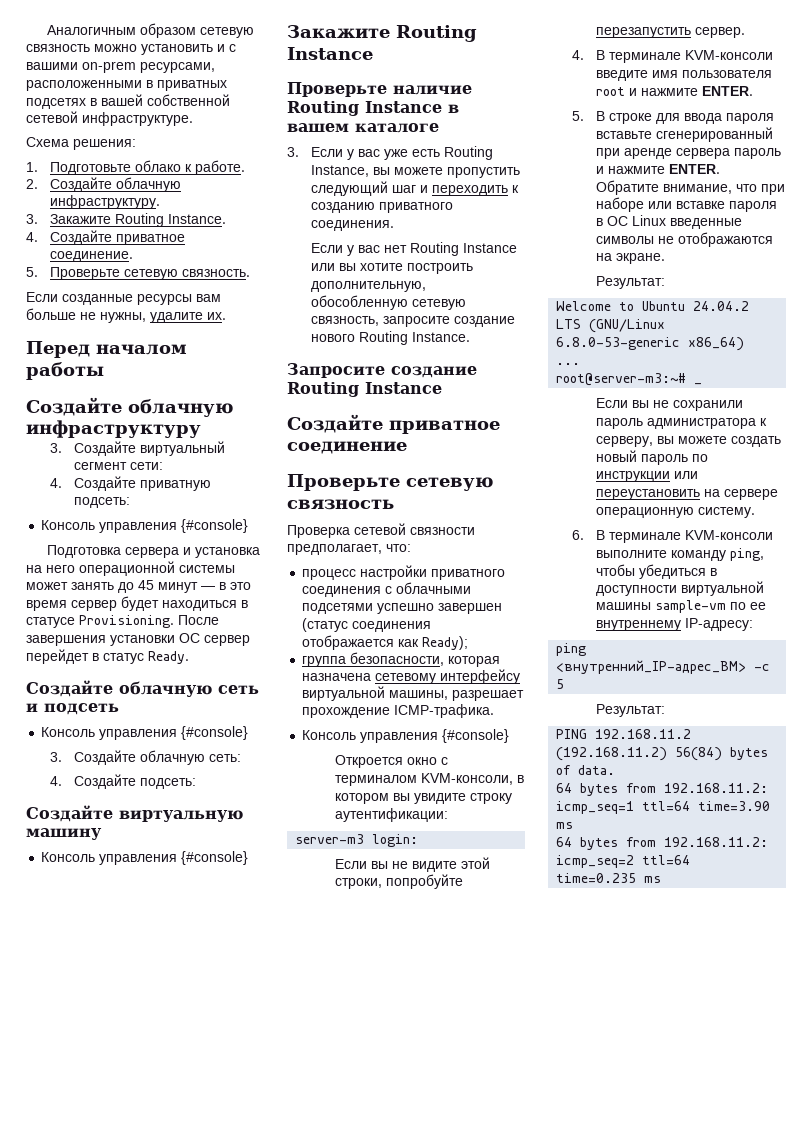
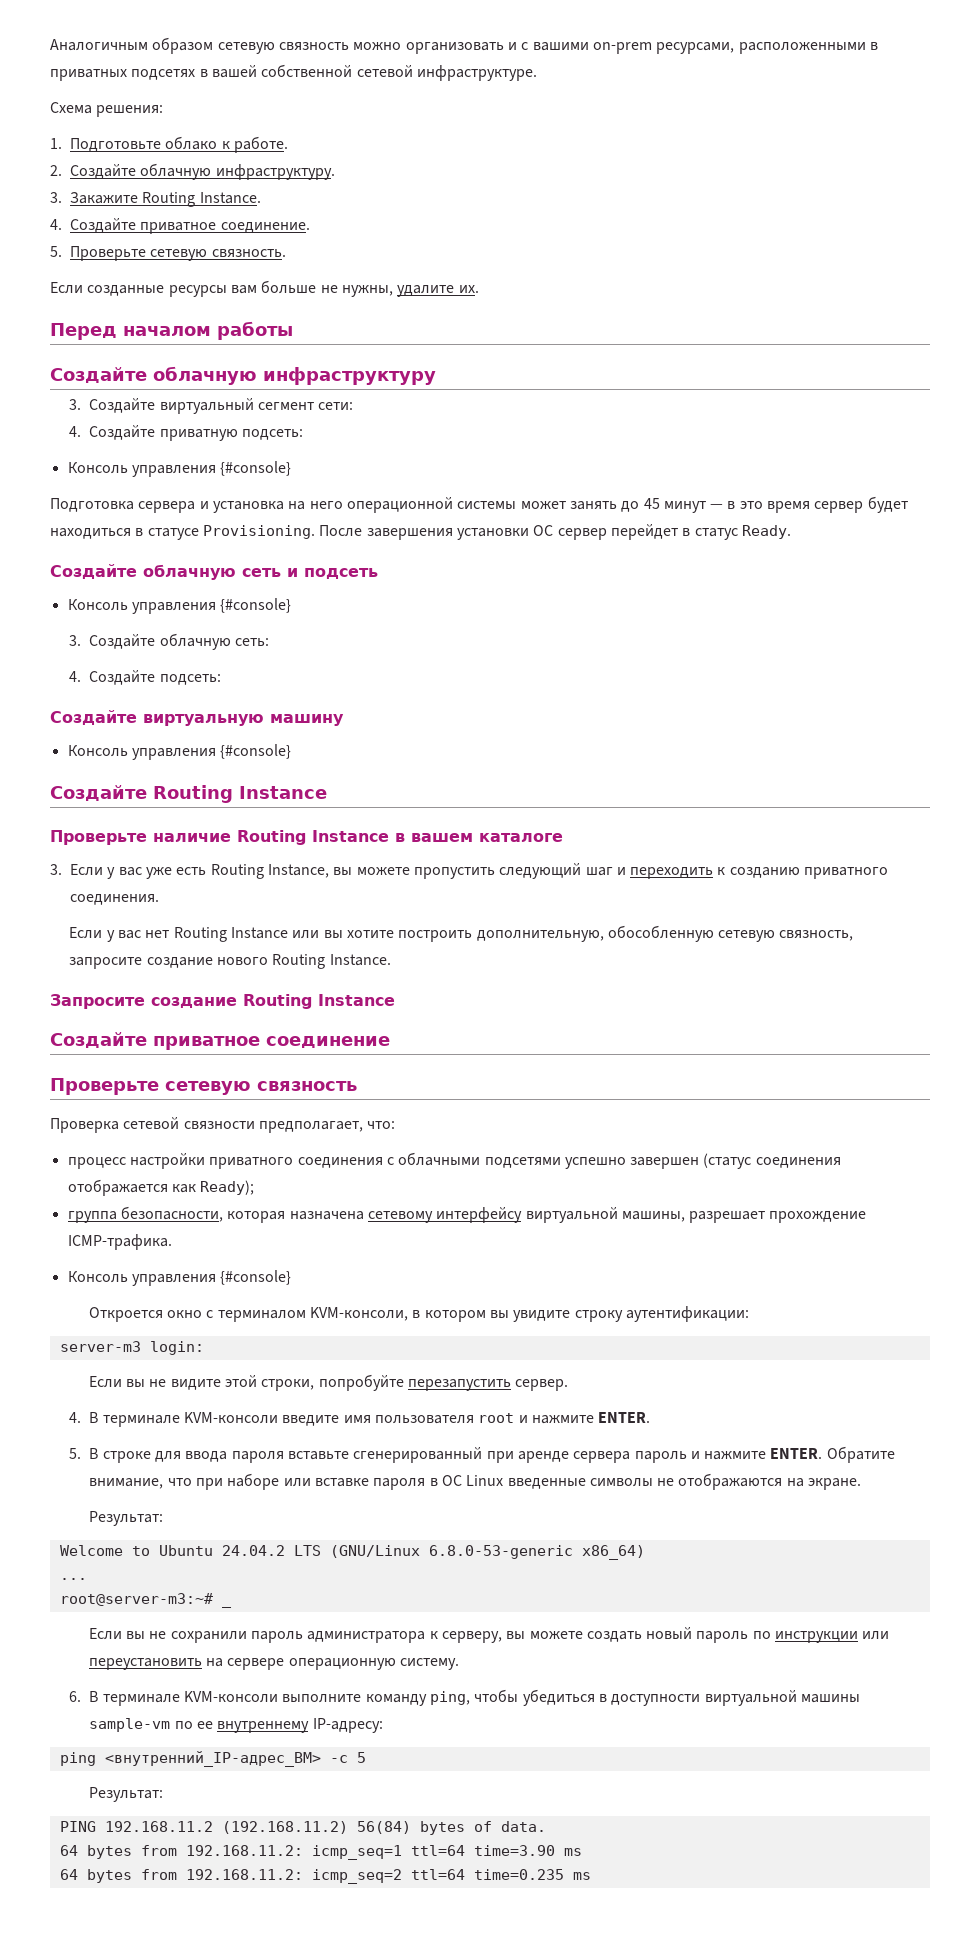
[141,44,213,55] установить -> [405,42,504,54] организовать
[287,25,390,38] Закажите -> [50,785,147,801] Создайте

